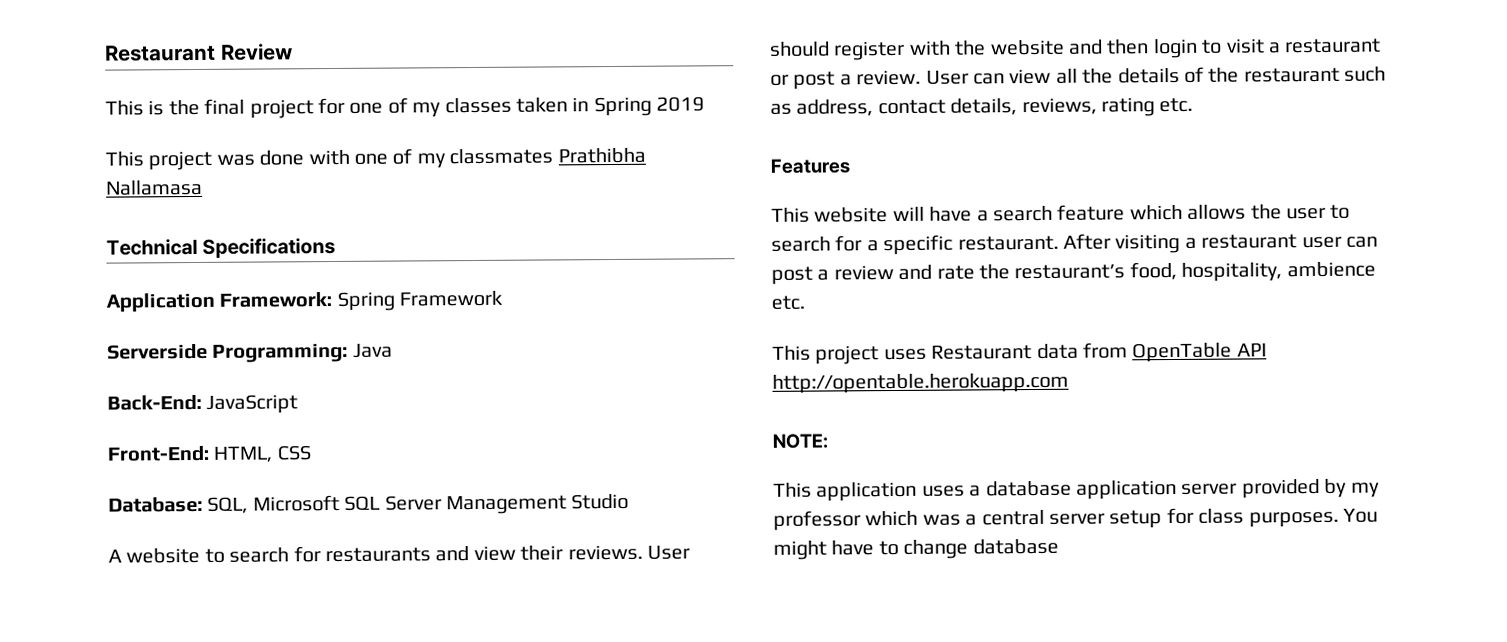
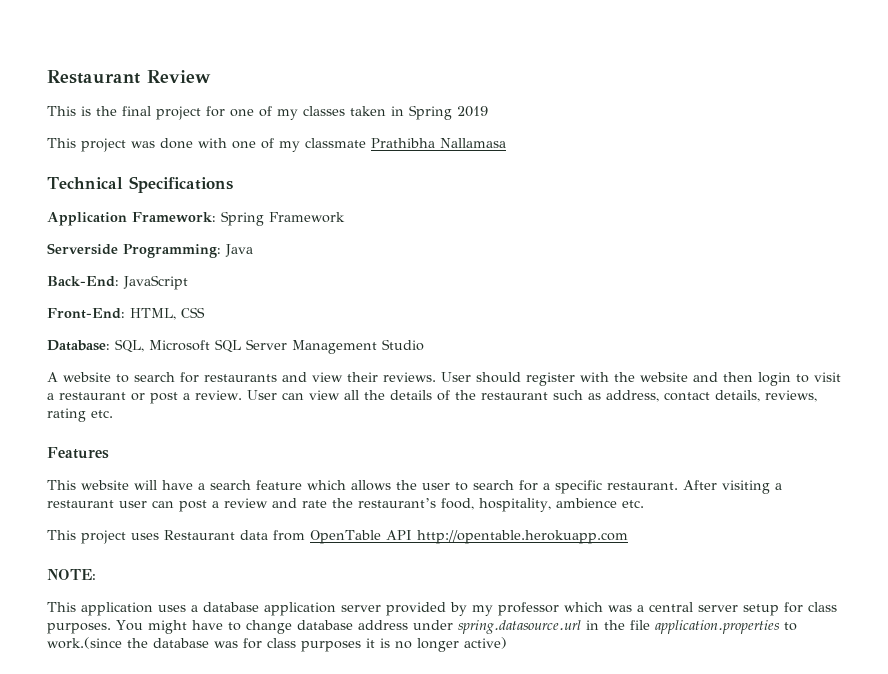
[449,148,554,165] classmates -> [305,138,366,148] classmate
(1059, 546) none -> [357,620,797,634] [47,637,507,652] address under spring.datasource.url in the file application.properties to work.(since the database was for class purposes it is no longer active)

